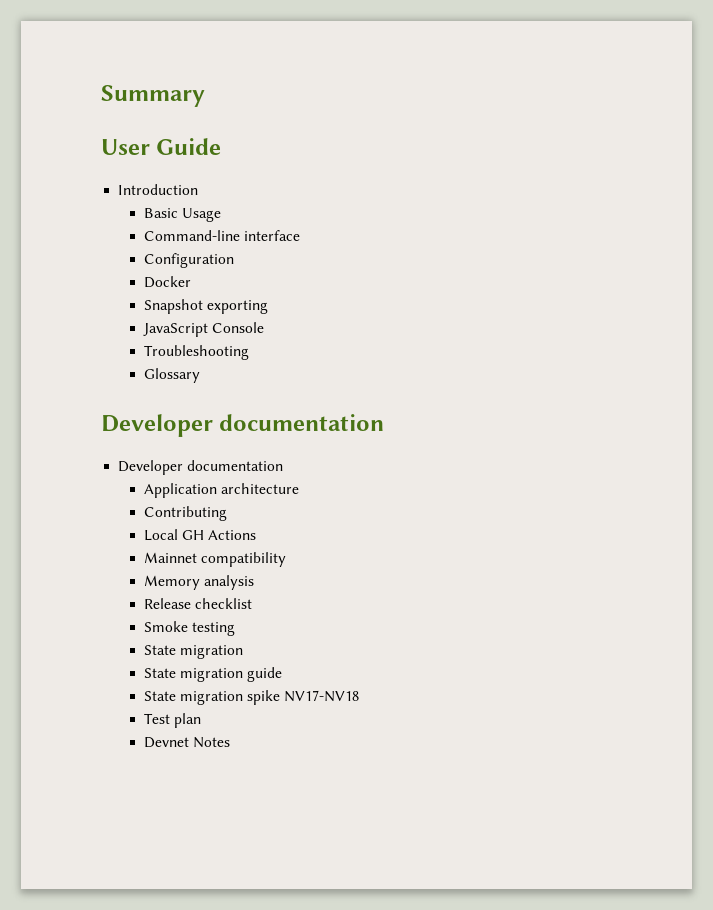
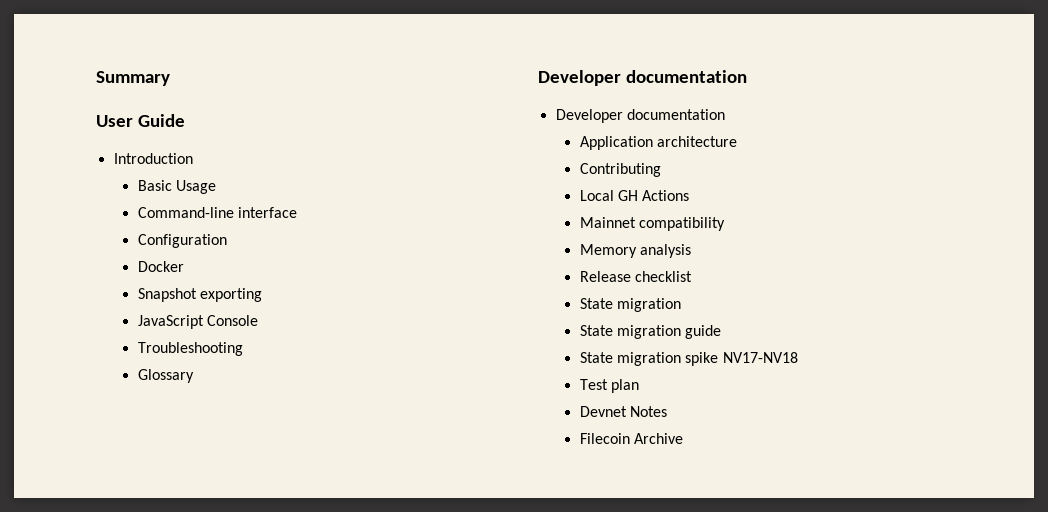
[143,621,235,636] // Smoke testing -> (692, 276) none
(230, 742) none -> [579,433,683,444] // Filecoin Archive

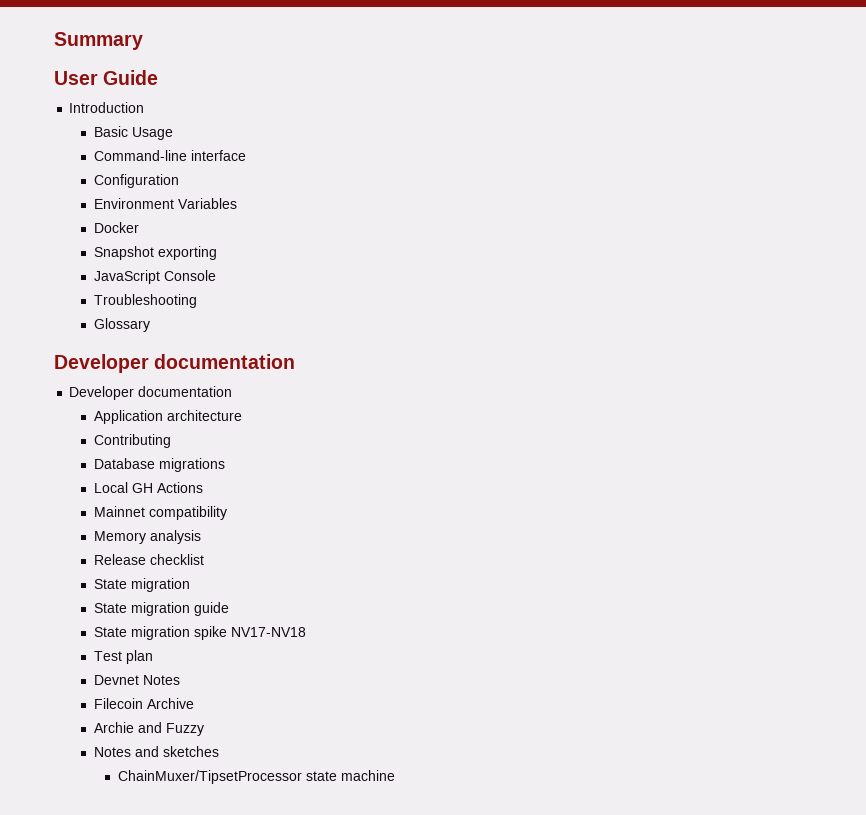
(227, 241) none -> [93,198,237,209] // Environment Variables
(661, 170) none -> [93,458,225,472] // Database migrations
(683, 438) none -> [93,722,204,736] [93,746,219,757] [117,770,395,784] // Archie and Fuzzy // Notes and sketches // ChainMuxer/TipsetProcessor state machine

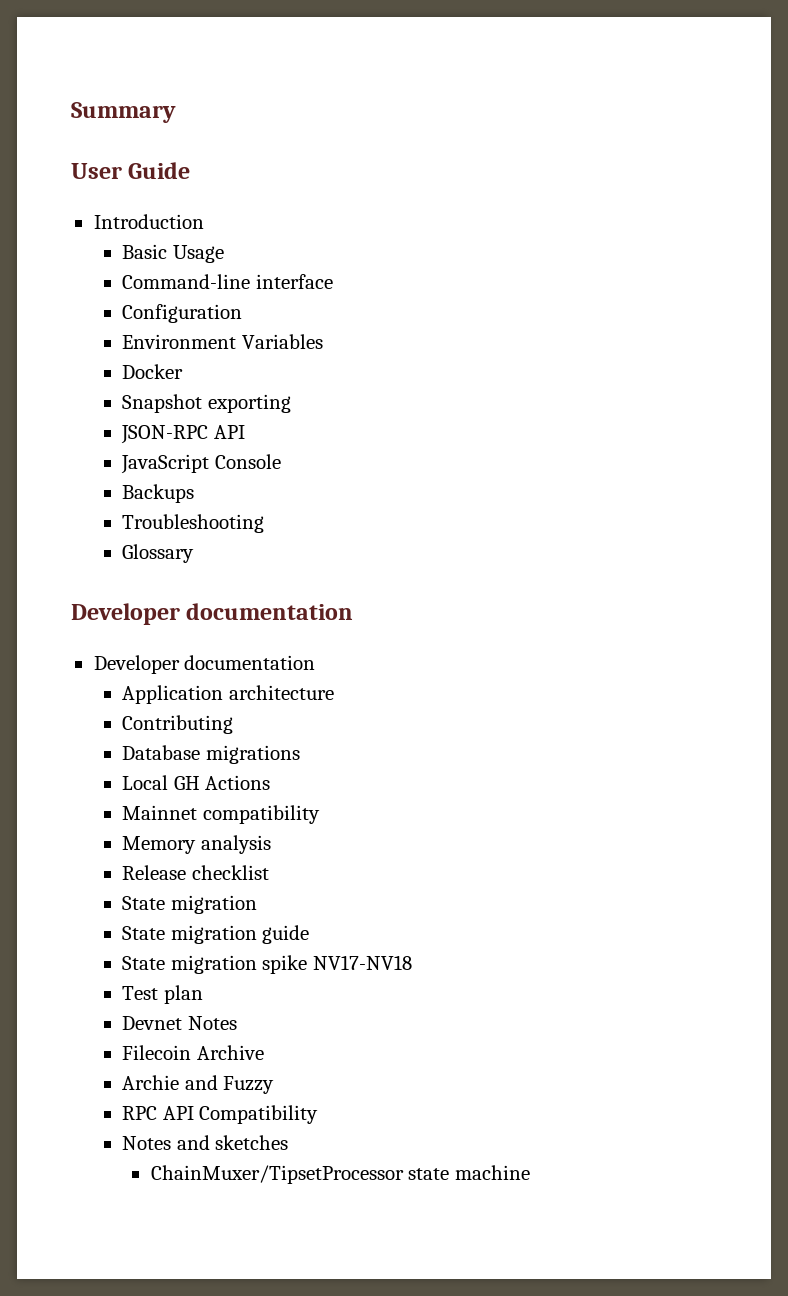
(217, 253) none -> [121,425,245,444] // JSON-RPC API
(216, 275) none -> [122,484,195,503] // Backups
(204, 729) none -> [122,1105,319,1124] // RPC API Compatibility

